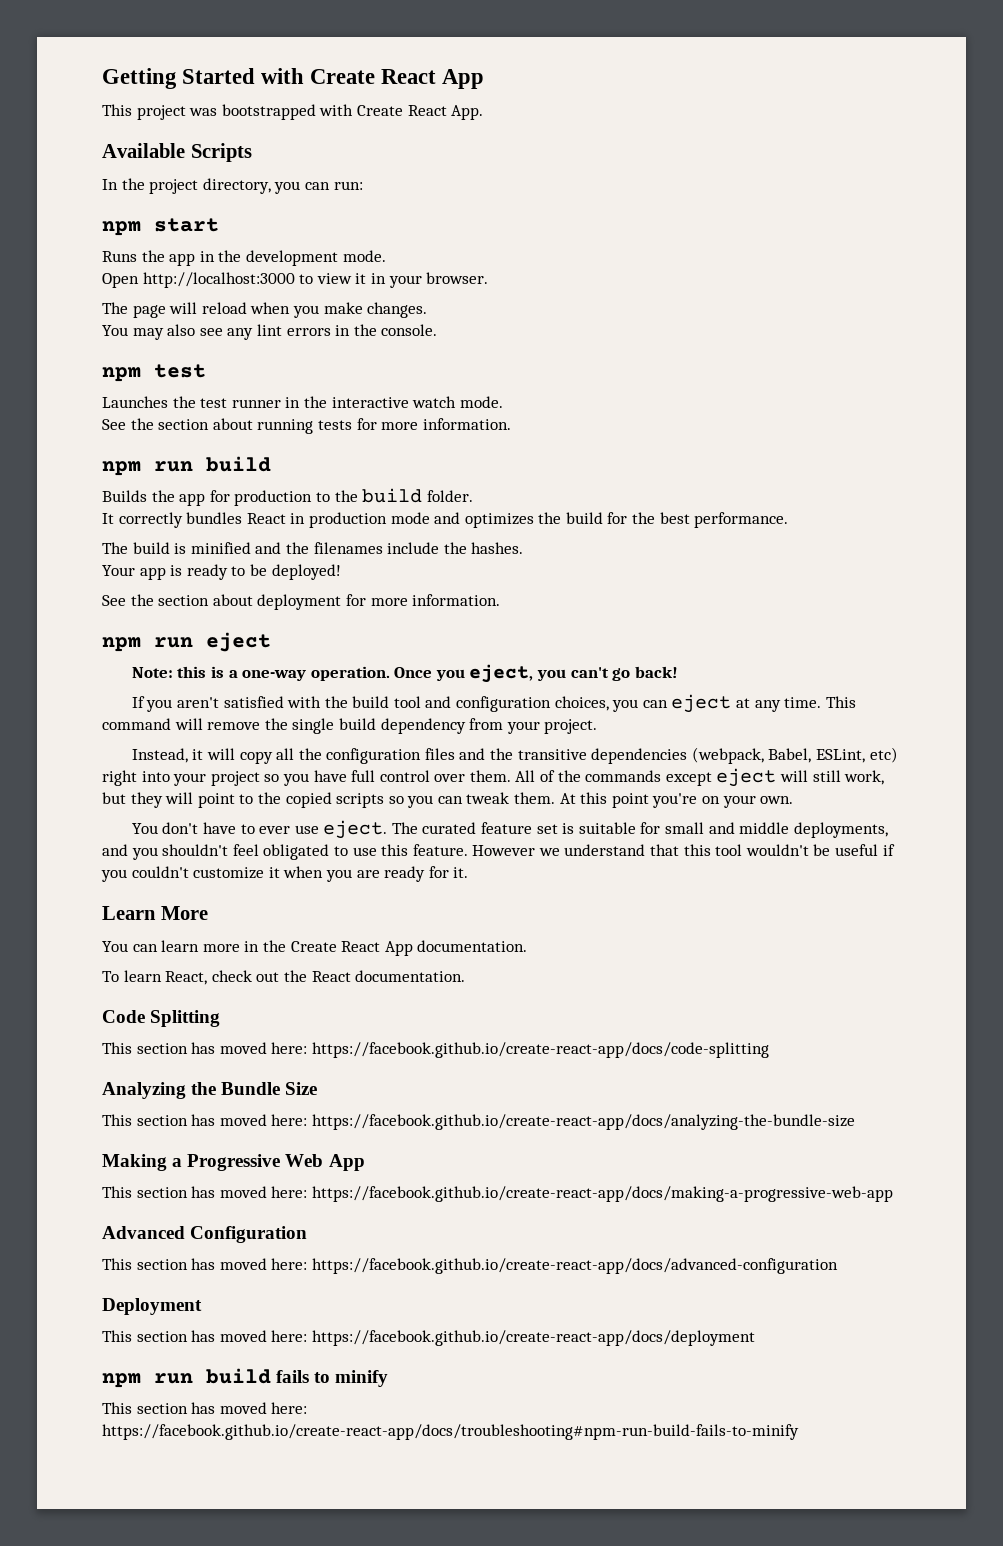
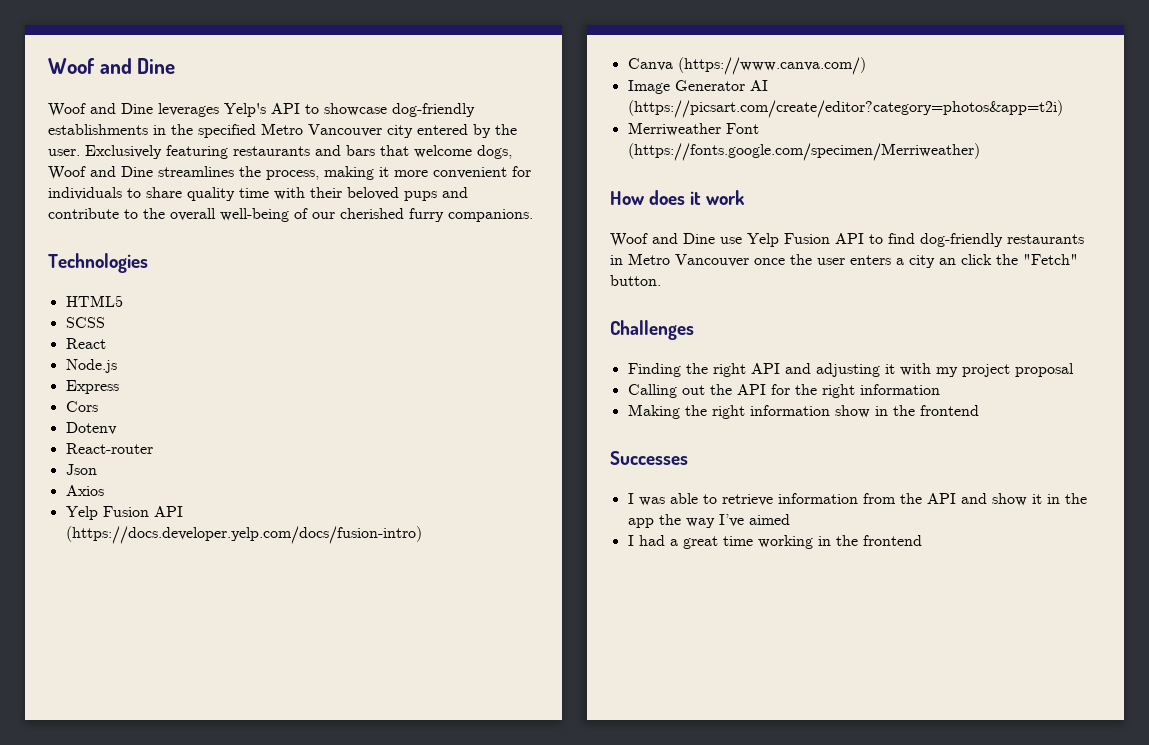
[102,68,485,89] [102,104,484,120] [102,143,252,162] [102,178,363,194] [102,218,219,236] [102,250,386,266] [102,272,489,288] [102,302,428,318] [102,324,438,340] [102,364,206,382] [102,396,503,408] [102,418,511,434] [102,456,271,476] [102,488,473,506] [102,512,789,528] [102,542,524,554] [102,564,341,580] [102,594,501,610] [102,632,271,652] [131,664,678,683] [131,694,856,713] [102,718,598,734] [131,747,898,764] [102,768,885,787] [102,792,794,808] [131,820,888,839] [102,844,895,860] [101,866,469,882] [102,906,208,920] [102,940,528,956] [102,970,466,985] [102,1010,221,1027] [102,1042,769,1058] [102,1082,318,1099] [102,1114,855,1130] [102,1154,365,1171] [102,1186,893,1202] [102,1226,308,1243] [102,1258,838,1274] [102,1298,202,1315] [102,1330,755,1346] [102,1368,389,1388] [102,1402,308,1414] [102,1424,799,1440] Getting Started with Create React App // This project was bootstrapped with Create React App. // Available Scripts // In the project directory, you can run: // npm start // Runs the app in the development mode. // Open http://localhost:3000 to view it in your browser. // The page will reload when you make changes. // You may also see any lint errors in the console. // npm test // Launches the test runner in the interactive watch mode. // See the section about running tests for more information. // npm run build // Builds the app for production to the build folder. // It correctly bundles React in production mode and optimizes the build for the best performance. // The build is minified and the filenames include the hashes. // Your app is ready to be deployed! // See the section about deployment for more information. // npm run eject // Note: this is a one-way operation. Once you eject, you can't go back! // If you aren't satisfied with the build tool and configuration choices, you can eject at any time. This command will remove the single build dependency from your project. // Instead, it will copy all the configuration files and the transitive dependencies (webpack, Babel, ESLint, etc) right into your project so you have full control over them. All of the commands except eject will still work, but they will point to the copied scripts so you can tweak them. At this point you're on your own. // You don't have to ever use eject. The curated feature set is suitable for small and middle deployments, and you shouldn't feel obligated to use this feature. However we understand that this tool wouldn't be useful if you couldn't customize it when you are ready for it. // Learn More // You can learn more in the Create React App documentation. // To learn React, check out the React documentation. // Code Splitting // This section has moved here: https://facebook.github.io/create-react-app/docs/code-splitting // Analyzing the Bundle Size // This section has moved here: https://facebook.github.io/create-react-app/docs/analyzing-the-bundle-size // Making a Progressive Web App // This section has moved here: https://facebook.github.io/create-react-app/docs/making-a-progressive-web-app // Advanced Configuration // This section has moved here: https://facebook.github.io/create-react-app/docs/advanced-configuration // Deployment // This section has moved here: https://facebook.github.io/create-react-app/docs/deployment // npm run build fails to minify // This section has moved here: https://facebook.github.io/create-react-app/docs/troubleshooting#npm-run-build-fails-to-minify -> [48,58,176,74] [48,103,475,117] [48,123,517,138] [48,145,512,159] [48,166,531,180] [48,187,468,201] [48,208,533,222] [48,253,148,273] [65,295,123,307] [65,317,105,328] [65,338,106,349] [65,359,117,373] [65,380,119,394] [65,401,98,412] [65,422,117,435] [65,443,153,454] [65,464,97,475] [65,485,104,496] [65,506,183,520] [65,526,422,544] [627,57,866,75] [627,80,768,94] [627,100,1063,118] [627,122,759,136] [627,143,980,161] [610,190,746,205] [610,233,1084,247] [610,253,1078,268] [610,275,661,286] [610,320,694,340] [627,363,1074,377] [627,384,940,398] [627,404,979,419] [610,451,688,465] [627,493,1087,506] [627,514,790,528] [627,535,922,549] Woof and Dine // Woof and Dine leverages Yelp's API to showcase dog-friendly establishments in the specified Metro Vancouver city entered by the user. Exclusively featuring restaurants and bars that welcome dogs, Woof and Dine streamlines the process, making it more convenient for individuals to share quality time with their beloved pups and contribute to the overall well-being of our cherished furry companions. // Technologies // HTML5 // SCSS // React // Node.js // Express // Cors // Dotenv // React-router // Json // Axios // Yelp Fusion API (https://docs.developer.yelp.com/docs/fusion-intro) // Canva (https://www.canva.com/) // Image Generator AI (https://picsart.com/create/editor?category=photos&app=t2i) // Merriweather Font (https://fonts.google.com/specimen/Merriweather) // How does it work // Woof and Dine use Yelp Fusion API to find dog-friendly restaurants in Metro Vancouver once the user enters a city an click the "Fetch" button. // Challenges // Finding the right API and adjusting it with my project proposal // Calling out the API for the right information // Making the right information show in the frontend // Successes // I was able to retrieve information from the API and show it in the app the way I’ve aimed // I had a great time working in the frontend

